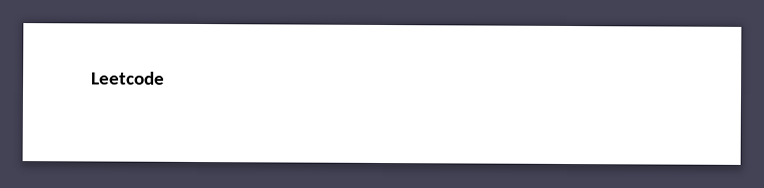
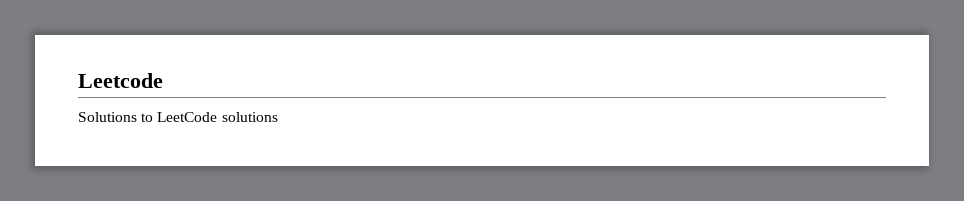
(165, 78) none -> [78,112,278,122] // Solutions to LeetCode solutions

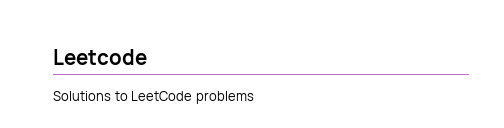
[221,112,278,122] solutions -> [195,91,254,104] problems

